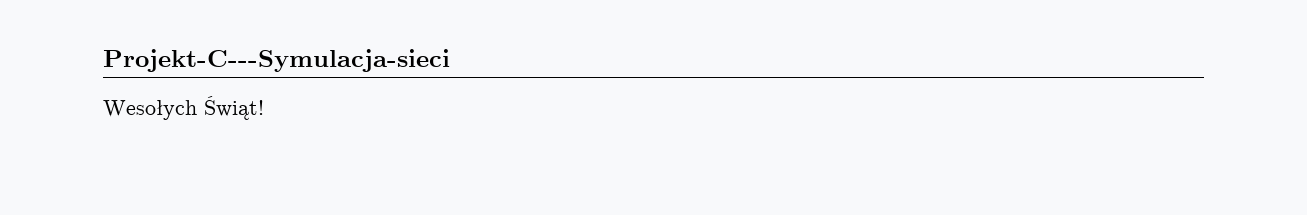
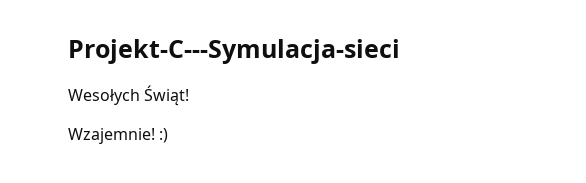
(264, 108) none -> [68,128,169,144] // Wzajemnie! :)

